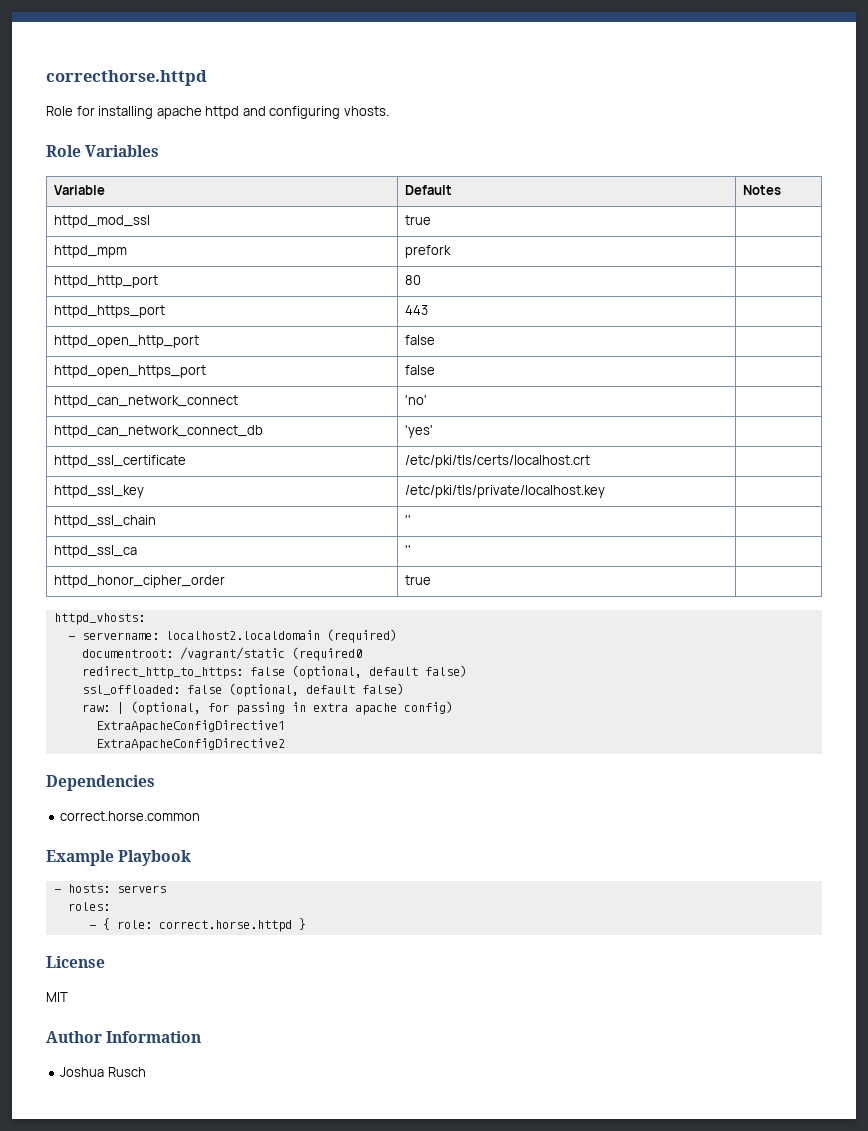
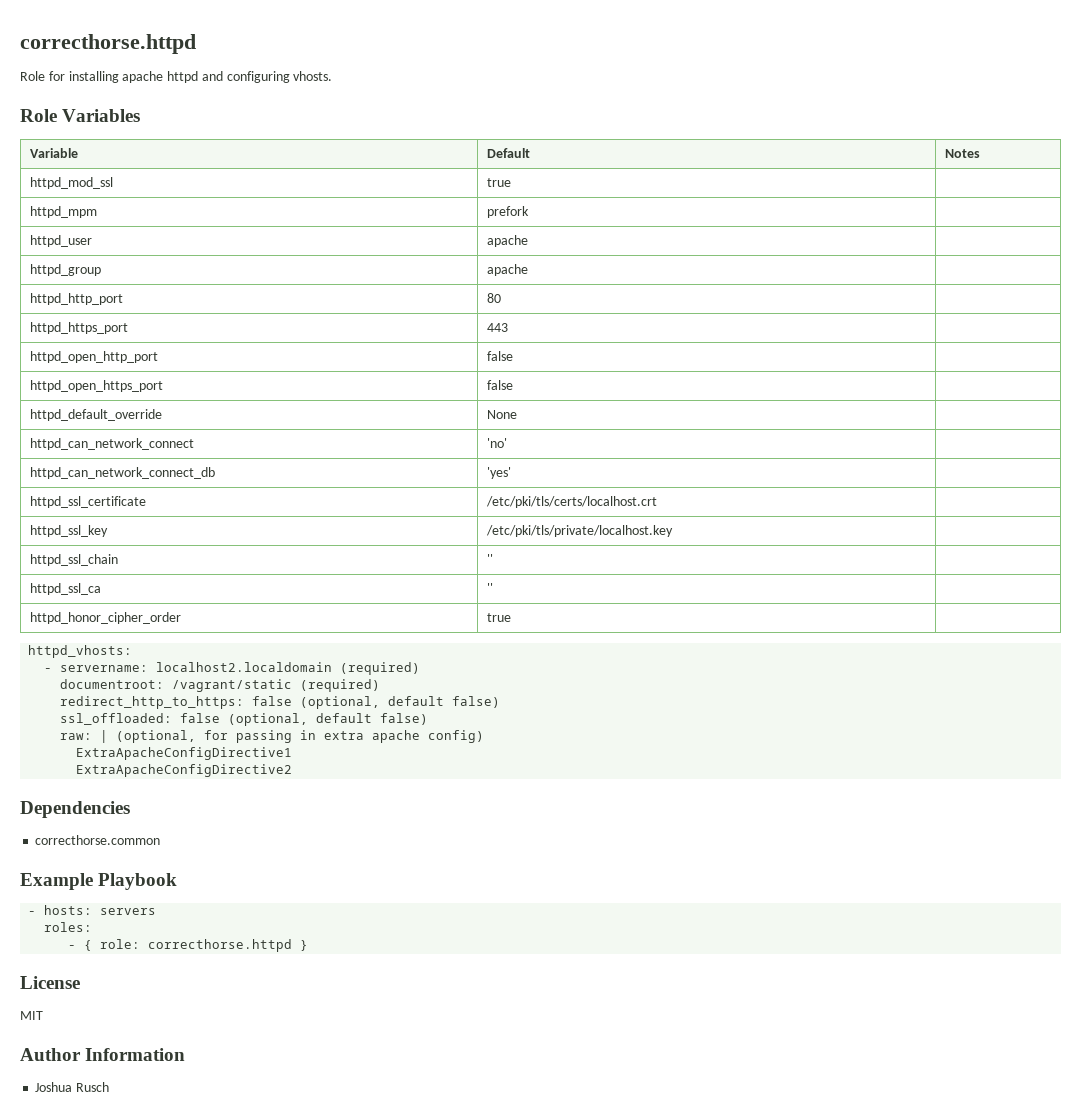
(451, 251) none -> [29,235,92,247] [486,235,528,247] [29,264,101,276] [486,264,528,276] // httpd_user | apache | // httpd_group | apache |
(435, 370) none -> [29,409,162,421] [486,410,517,419] // httpd_default_override | None |
[291,647,362,661] (required0 -> [300,679,381,692] (required)
[60,811,201,821] correct.horse.common -> [35,835,161,845] correcthorse.common
[158,920,292,932] correct.horse.httpd -> [148,939,293,952] correcthorse.httpd

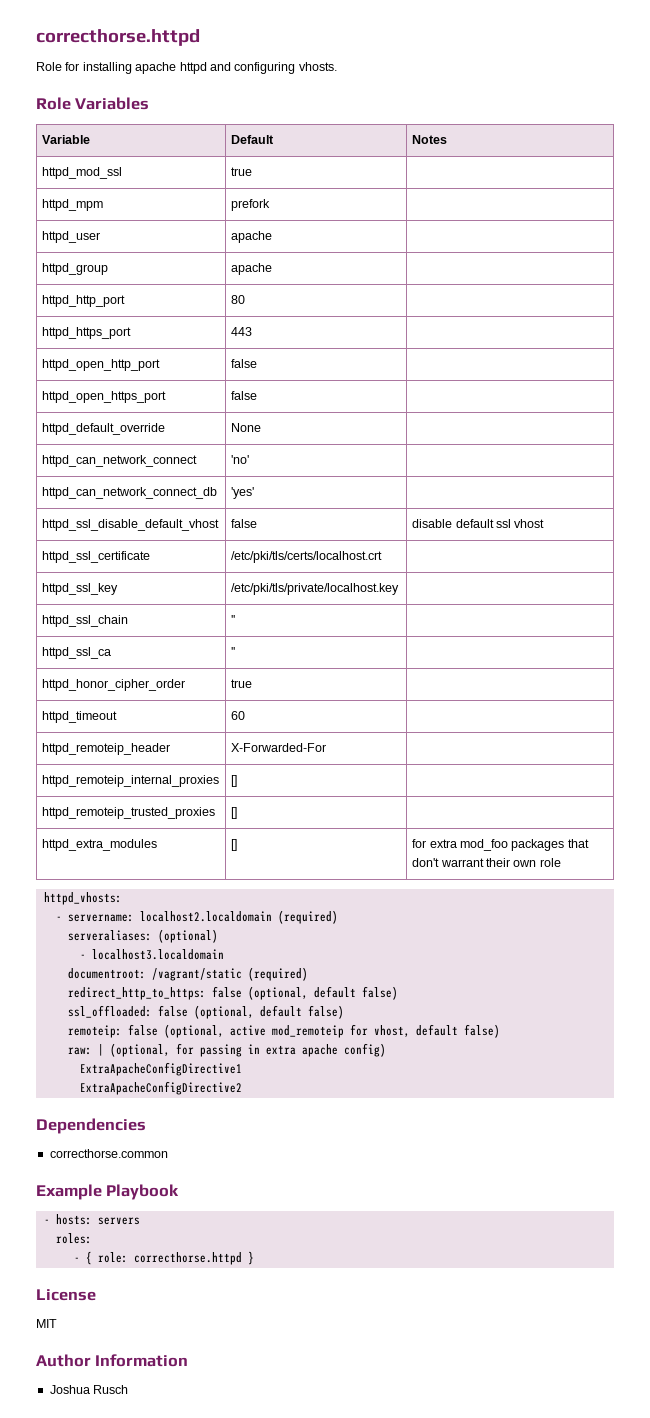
(511, 473) none -> [42,519,220,531] [231,519,258,528] [412,519,545,528] // httpd_ssl_disable_default_vhost | false | disable default ssl vhost
(511, 617) none -> [42,711,118,723] [231,711,246,720] [42,743,171,755] [231,743,327,752] [42,775,220,787] [231,775,238,787] [42,807,216,819] [231,807,238,819] [42,839,158,851] [231,839,238,851] [412,839,589,851] [412,858,561,867] // httpd_timeout | 60 | // httpd_remoteip_header | X-Forwarded-For | // httpd_remoteip_internal_proxies | [] | // httpd_remoteip_trusted_proxies | [] | // httpd_extra_modules | [] | for extra mod_foo packages that don't warrant their own role
(421, 668) none -> [67,929,218,943] [79,949,224,960] // serveraliases: (optional) // - localhost3.localdomain
(429, 719) none -> [67,1024,500,1038] // remoteip: false (optional, active mod_remoteip for vhost, default false)

